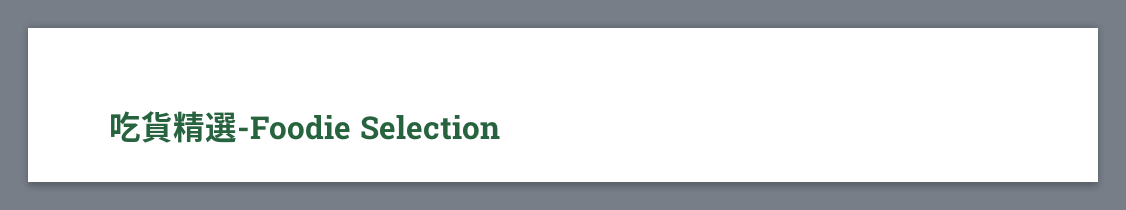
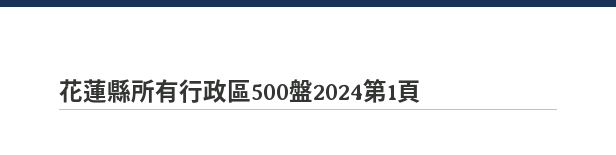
[109,111,500,143] 吃貨精選-Foodie Selection -> [59,79,421,103] 花蓮縣所有行政區500盤2024第1頁

